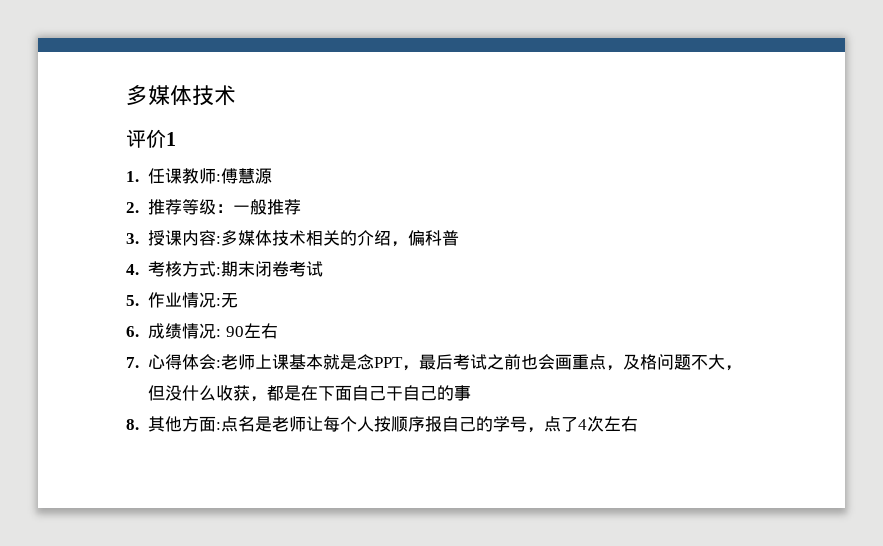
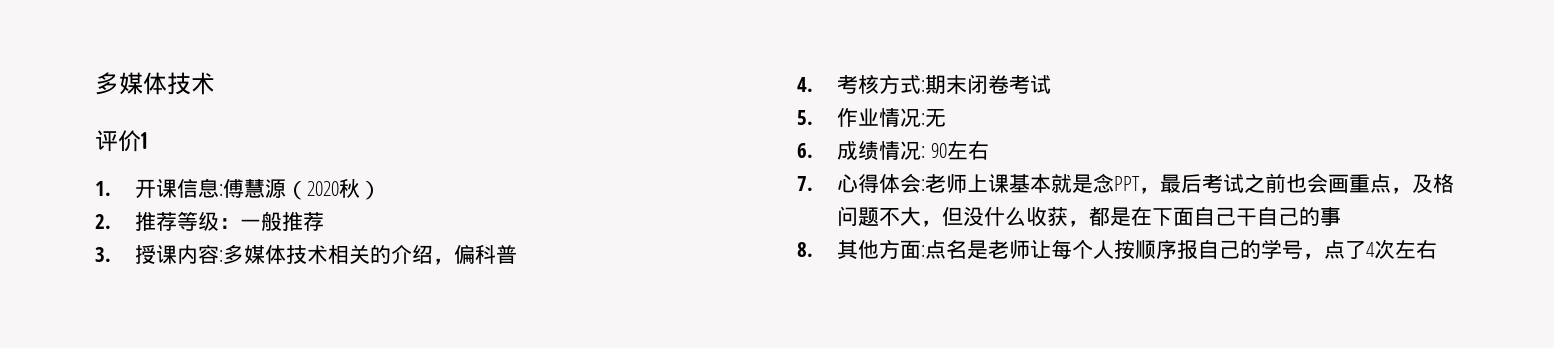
[148,168,217,184] 任课教师 -> [135,178,220,199] 开课信息
(273, 176) none -> [286,178,382,200] （2020秋）

